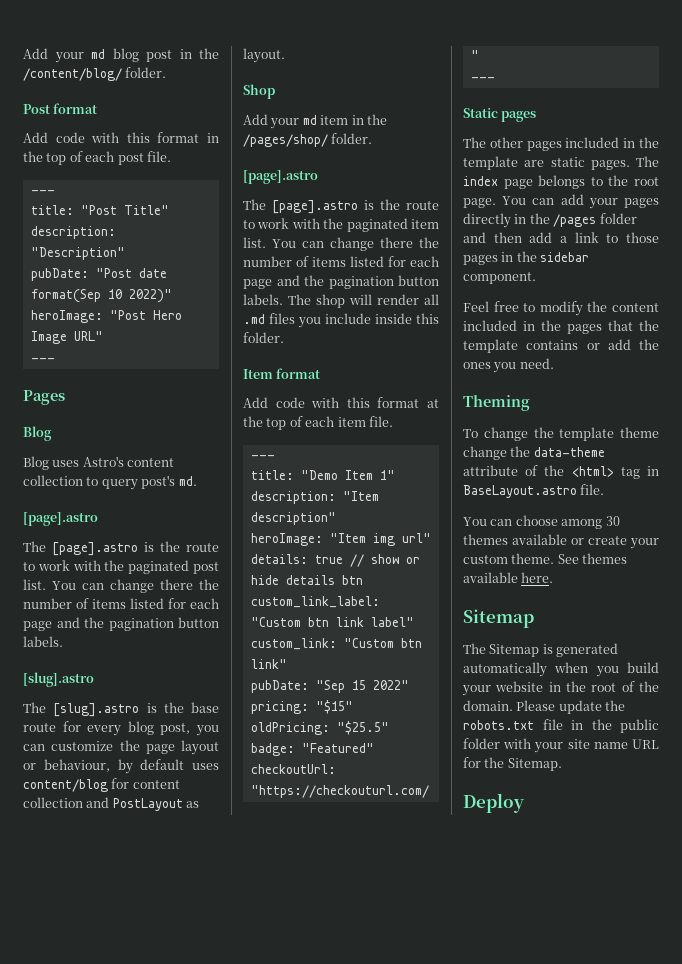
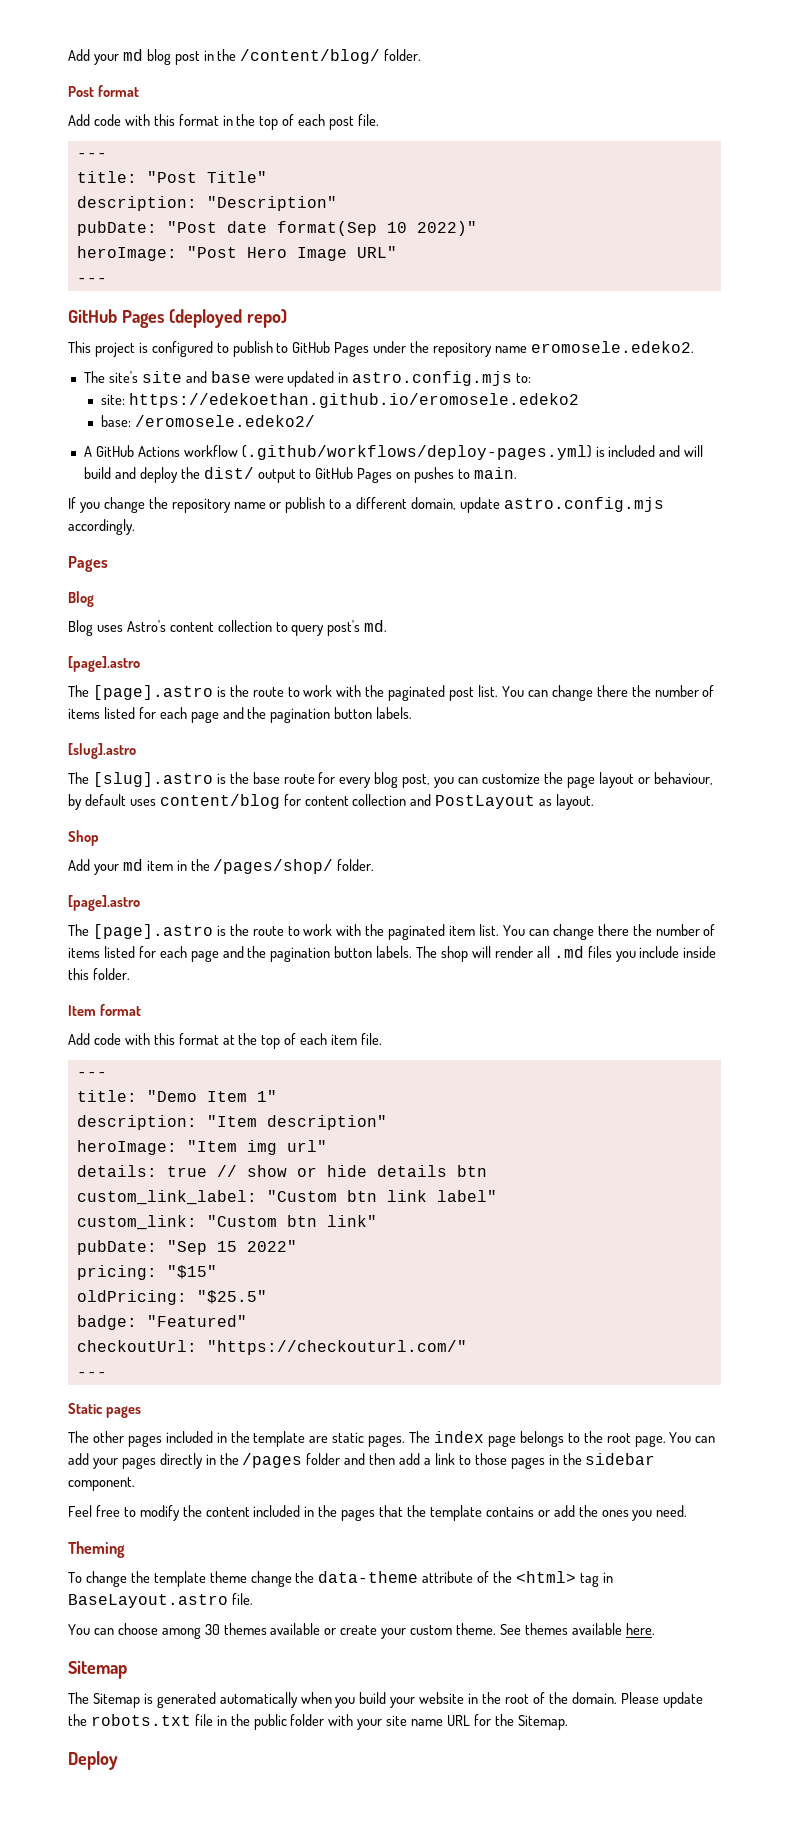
(55, 360) none -> [68,309,287,328] [68,341,694,357] [83,371,532,387] [101,393,580,408] [101,415,316,427] [83,445,704,460] [83,467,517,483] [68,497,664,513] [68,519,135,535] // GitHub Pages (deployed repo) // This project is configured to publish to GitHub Pages under the repository name eromosele.edeko2. // The site's site and base were updated in astro.config.mjs to: // site: https://edekoethan.github.io/eromosele.edeko2 // base: /eromosele.edeko2/ // A GitHub Actions workflow (.github/workflows/deploy-pages.yml) is included and will build and deploy the dist/ output to GitHub Pages on pushes to main. // If you change the repository name or publish to a different domain, update astro.config.mjs accordingly.

